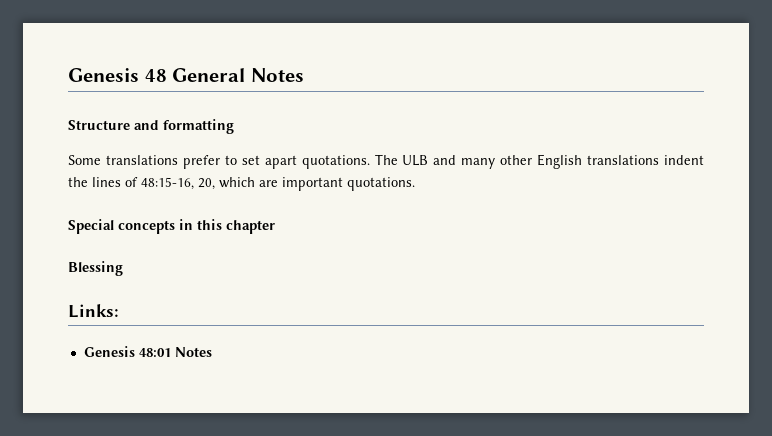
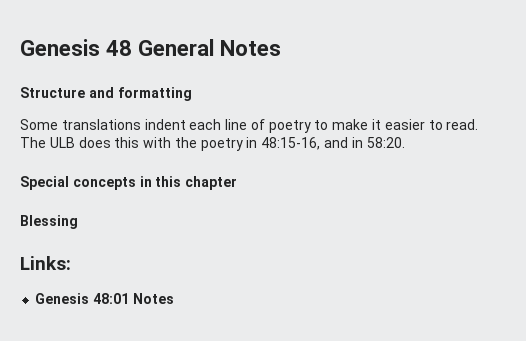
[182,154,705,169] [68,177,415,191] prefer to set apart quotations. The ULB and many other English translations indent the lines of 48:15-16, 20, which are important quotations. -> [144,119,479,133] [20,137,405,151] indent each line of poetry to make it easier to read. The ULB does this with the poetry in 48:15-16, and in 58:20.

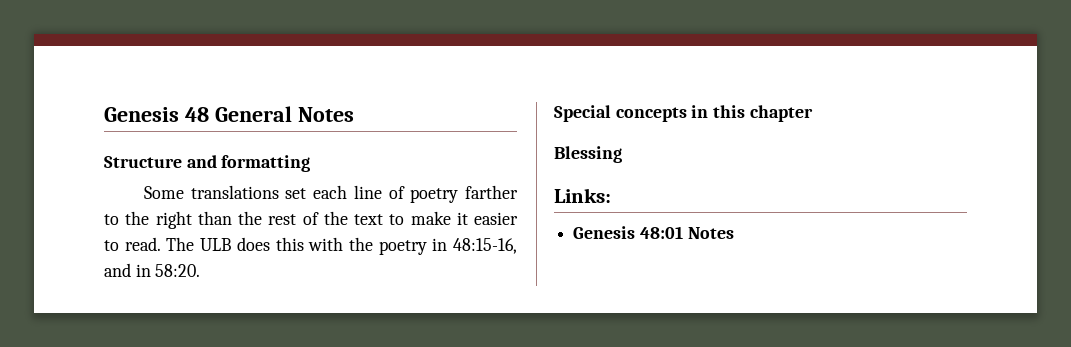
[144,119,186,130] indent -> [285,188,307,199] set
(311, 126) none -> [464,185,518,199] [104,211,383,229] farther to the right than the rest of the text

